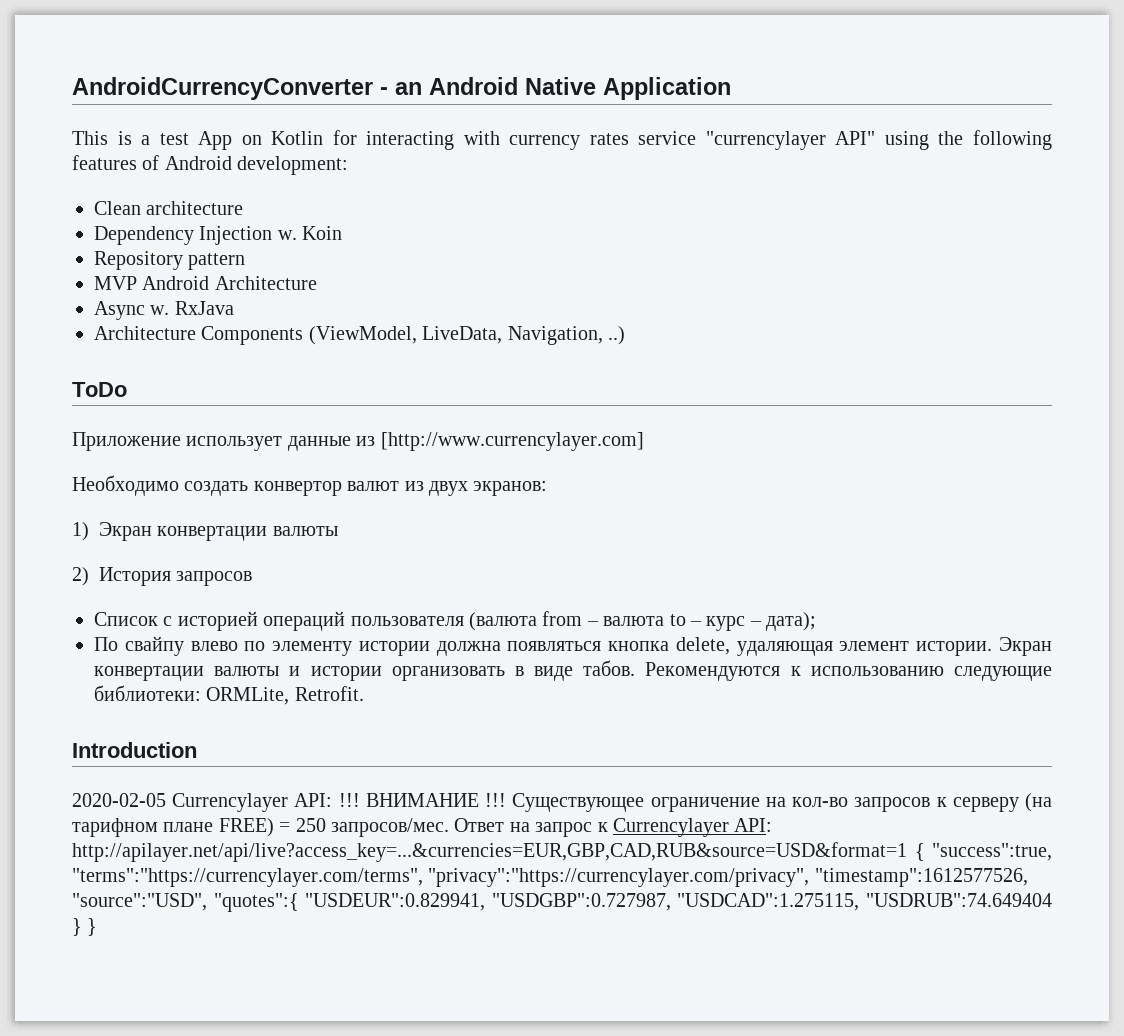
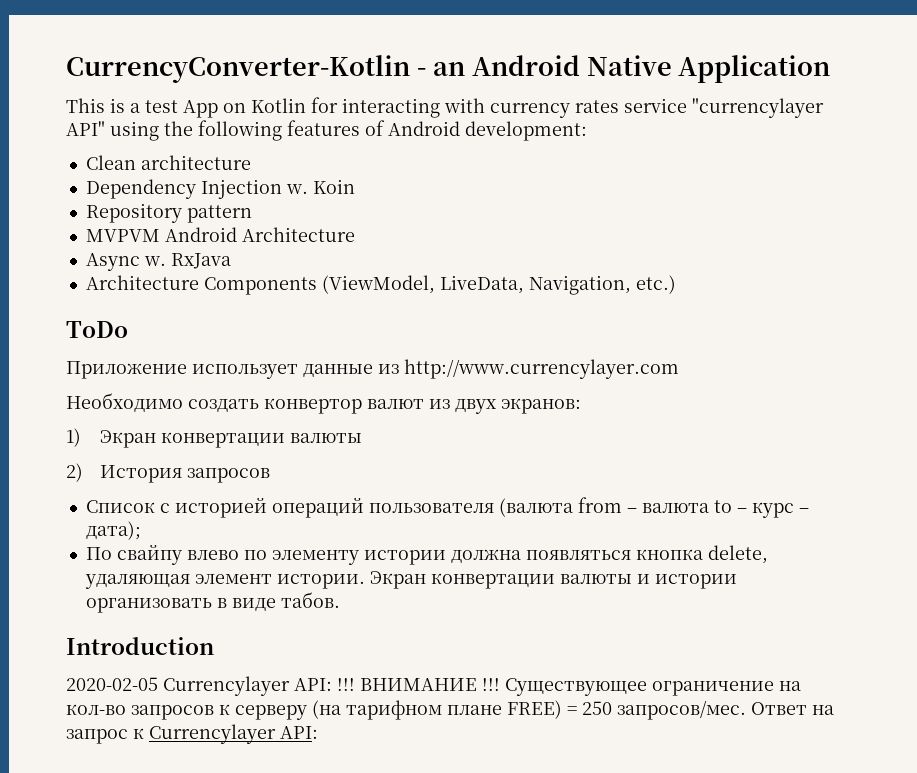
[72,77,373,100] AndroidCurrencyConverter -> [66,55,410,83] CurrencyConverter-Kotlin
[94,276,137,290] MVP -> [85,229,160,242] MVPVM
[607,326,625,345] ..) -> [635,275,676,294] etc.)
[380,432,644,451] [http://www.currencylayer.com] -> [404,359,679,379] http://www.currencylayer.com
[645,662,1052,681] [94,685,364,705] Рекомендуются к использованию следующие библиотеки: ORMLite, Retrofit. -> (340, 600) none
[72,842,1052,862] [72,868,1028,887] [72,893,1052,912] [72,918,98,936] http://apilayer.net/api/live?access_key=...&currencies=EUR,GBP,CAD,RUB&source=USD&format=1 { "success":true, "terms":"https://currencylayer.com/terms", "privacy":"https://currencylayer.com/privacy", "timestamp":1612577526, "source":"USD", "quotes":{ "USDEUR":0.829941, "USDGBP":0.727987, "USDCAD":1.275115, "USDRUB":74.649404 } } -> (318, 732) none

